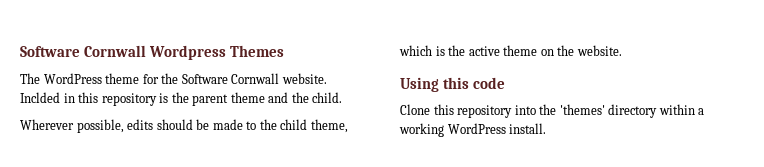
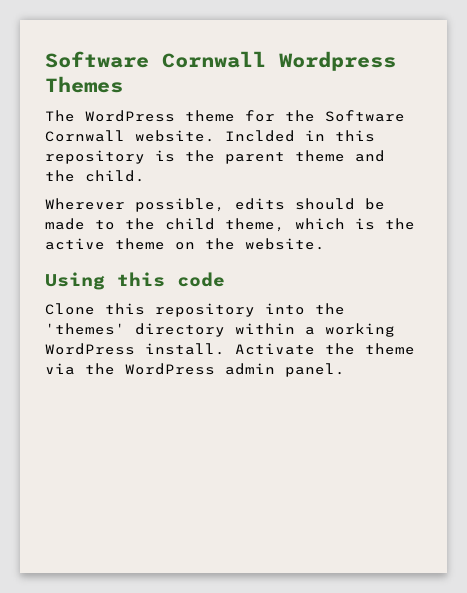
(547, 128) none -> [235,343,415,355] [45,363,345,377] Activate the theme via the WordPress admin panel.

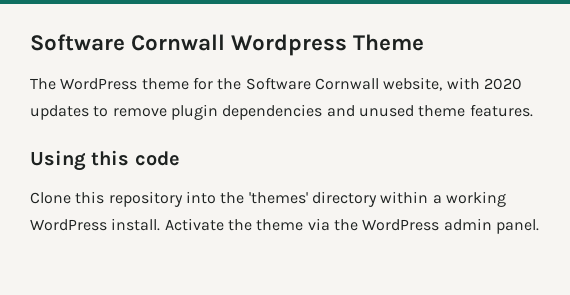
[45,76,123,93] Themes -> [353,34,425,51] Theme
[135,130,375,142] [45,150,385,164] [45,170,145,182] [45,198,385,212] [45,218,415,232] [45,238,325,250] website. Inclded in this repository is the parent theme and the child. // Wherever possible, edits should be made to the child theme, which is the active theme on the website. -> [383,77,522,91] [30,104,533,120] website, with 2020 updates to remove plugin dependencies and unused theme features.

